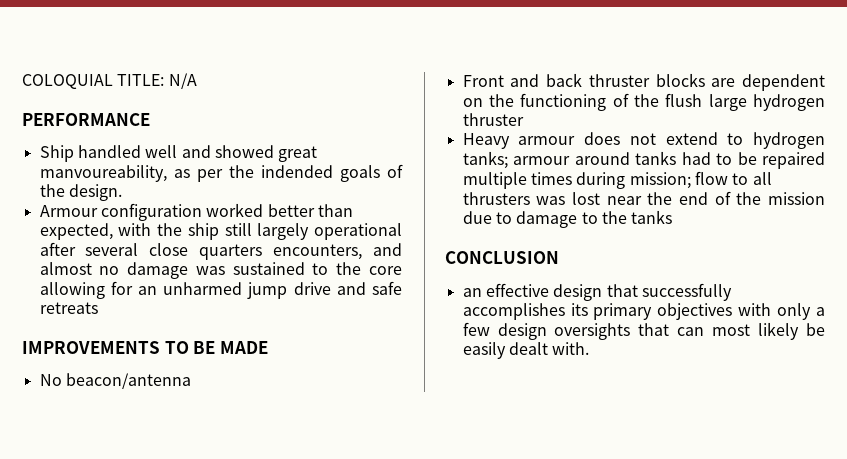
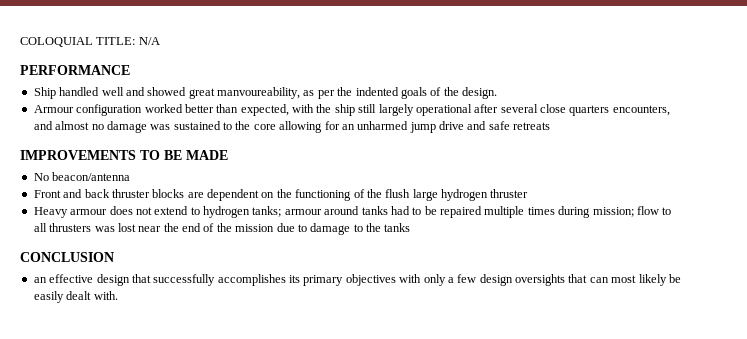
[260,165,333,178] indended -> [355,87,399,96] indented

